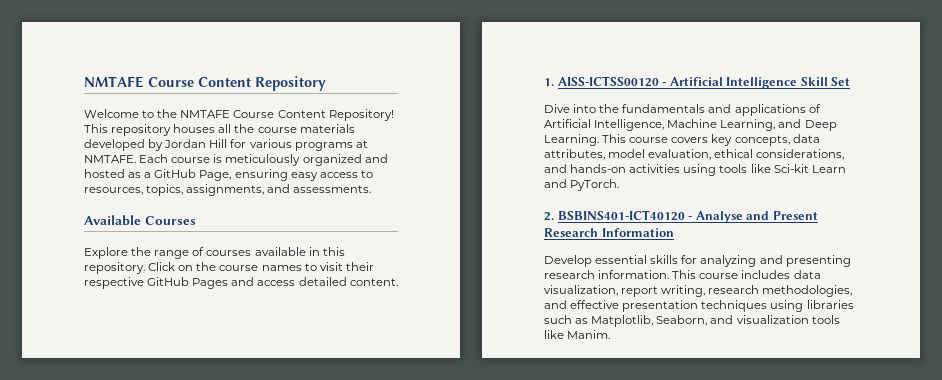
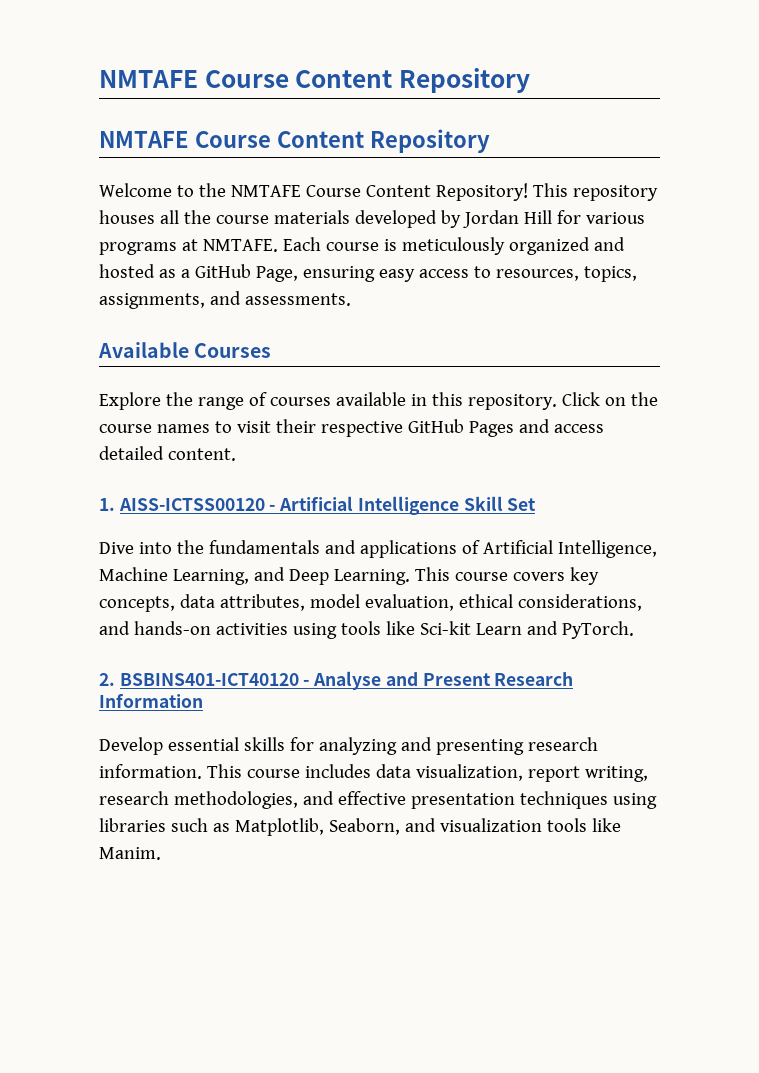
[84,76,326,91] NMTAFE Course Content Repository -> [99,68,530,93] [99,129,490,153] NMTAFE Course Content Repository // NMTAFE Course Content Repository

